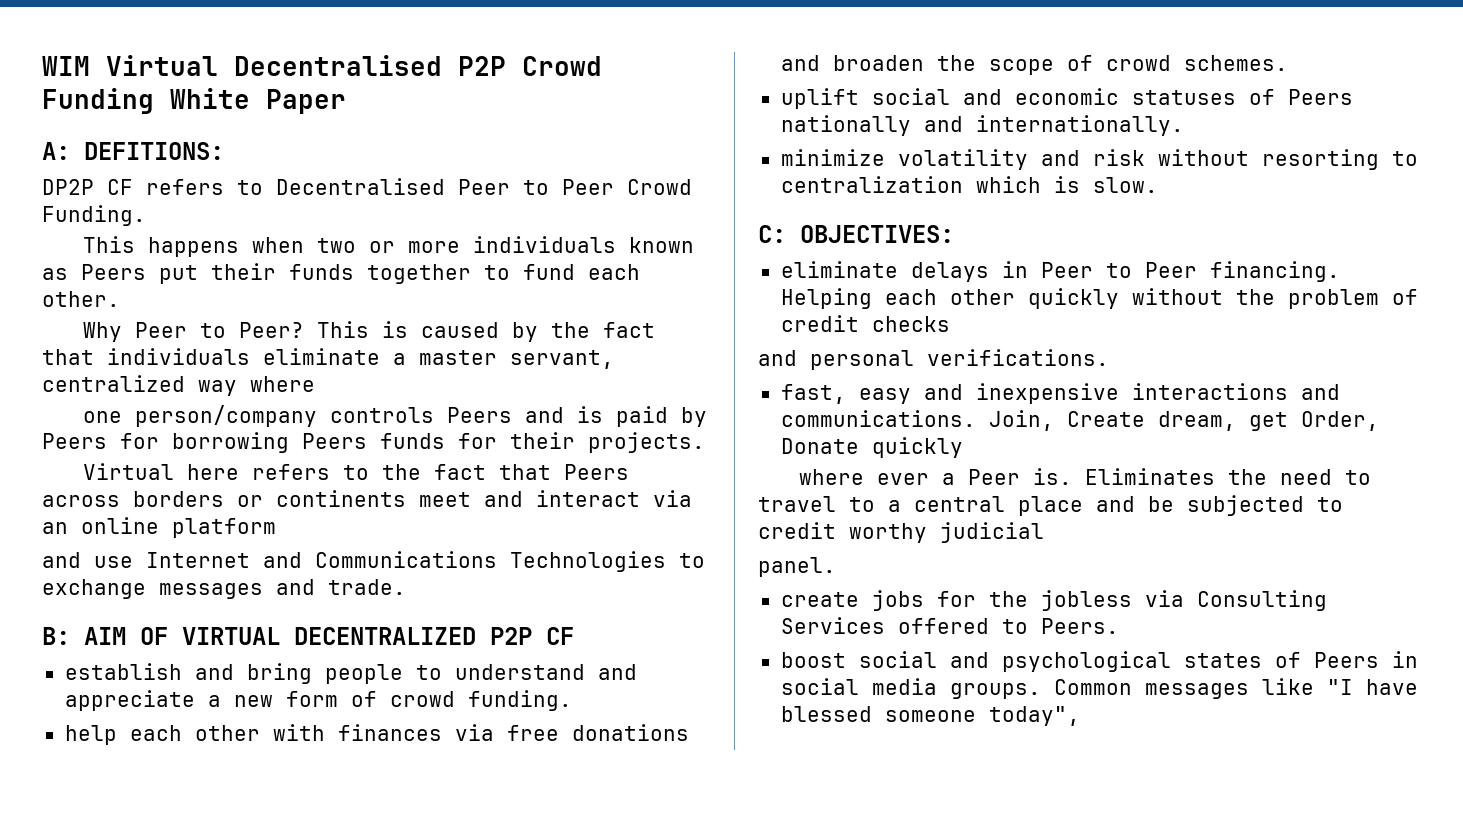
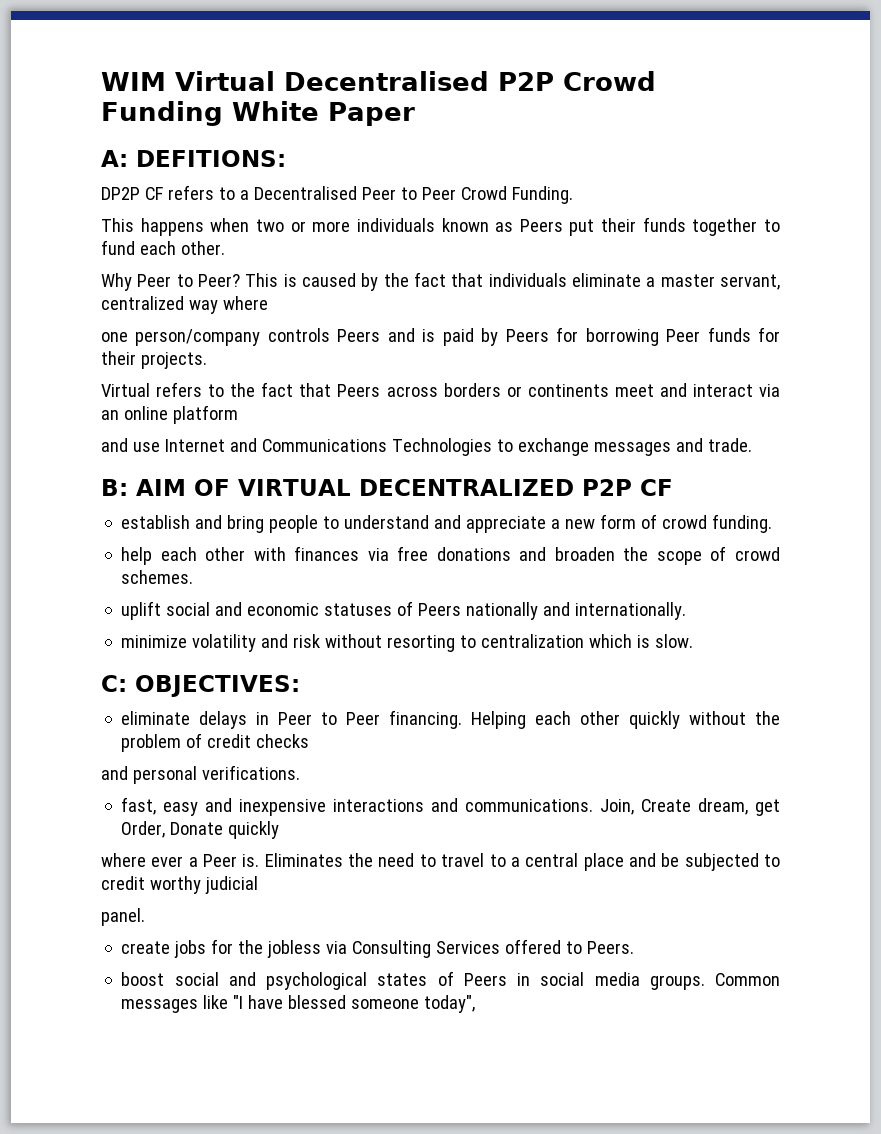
(263, 187) none -> [239,190,249,200] a
[302,433,367,449] Peers -> [666,329,701,342] Peer
[187,464,240,480] here -> (150, 390) none

